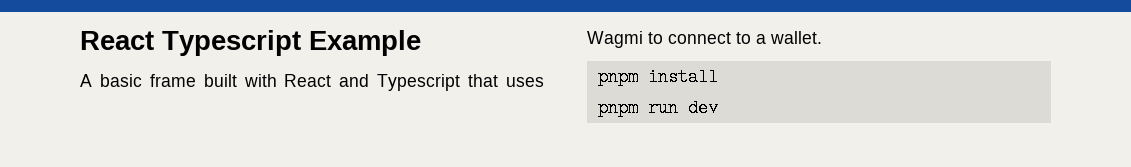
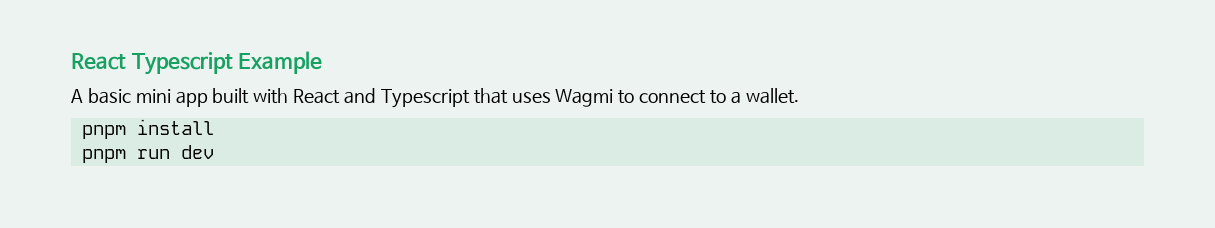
[149,74,196,87] frame -> [135,89,208,107] mini app

